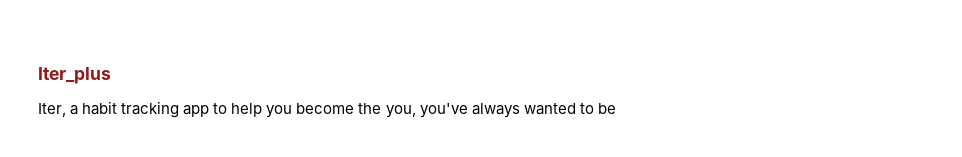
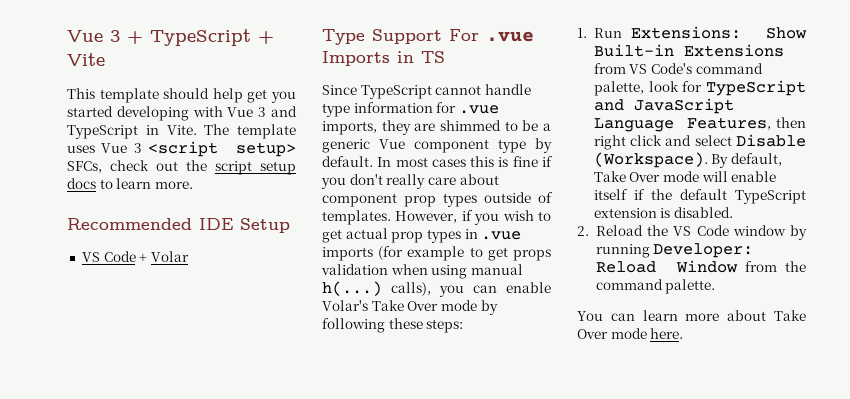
[38,67,111,84] [38,101,616,118] Iter_plus // Iter, a habit tracking app to help you become the you, you've always wanted to be -> [67,29,274,46] [67,53,105,66] [67,88,296,103] [67,106,298,121] [67,124,296,139] [67,141,296,157] [67,160,296,175] [67,178,193,189] [67,218,290,233] [81,251,189,262] [322,29,534,45] [322,51,445,66] [322,84,531,99] [322,102,499,117] [322,120,551,135] [322,138,552,153] [322,156,553,167] [321,174,499,189] [322,192,553,207] [322,210,551,225] [322,228,522,243] [322,246,551,261] [321,264,523,279] [322,281,551,297] [322,300,498,315] [322,318,464,333] [577,26,807,39] [593,44,784,57] [593,63,763,74] [593,80,806,96] [593,98,734,114] [593,117,806,132] [593,134,806,150] [593,152,783,168] [593,171,777,182] [593,189,806,204] [593,207,734,218] [577,225,807,240] [595,243,754,258] [595,260,806,273] [595,279,716,294] [577,310,806,321] [577,328,684,339] Vue 3 + TypeScript + Vite // This template should help get you started developing with Vue 3 and TypeScript in Vite. The template uses Vue 3 <script setup> SFCs, check out the script setup docs to learn more. // Recommended IDE Setup // VS Code + Volar // Type Support For .vue Imports in TS // Since TypeScript cannot handle type information for .vue imports, they are shimmed to be a generic Vue component type by default. In most cases this is fine if you don't really care about component prop types outside of templates. However, if you wish to get actual prop types in .vue imports (for example to get props validation when using manual h(...) calls), you can enable Volar's Take Over mode by following these steps: // 1. Run Extensions: Show Built-in Extensions from VS Code's command palette, look for TypeScript and JavaScript Language Features, then right click and select Disable (Workspace). By default, Take Over mode will enable itself if the default TypeScript extension is disabled. // 2. Reload the VS Code window by running Developer: Reload Window from the command palette. // You can learn more about Take Over mode here.

